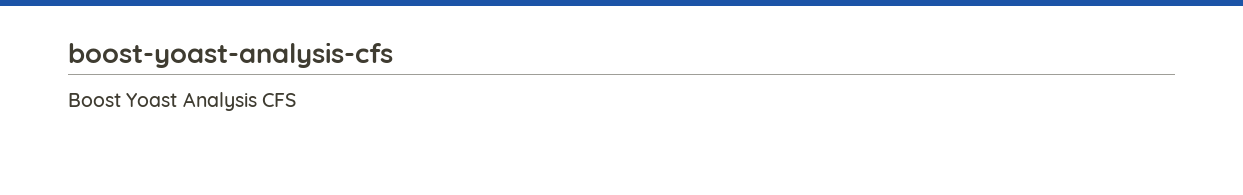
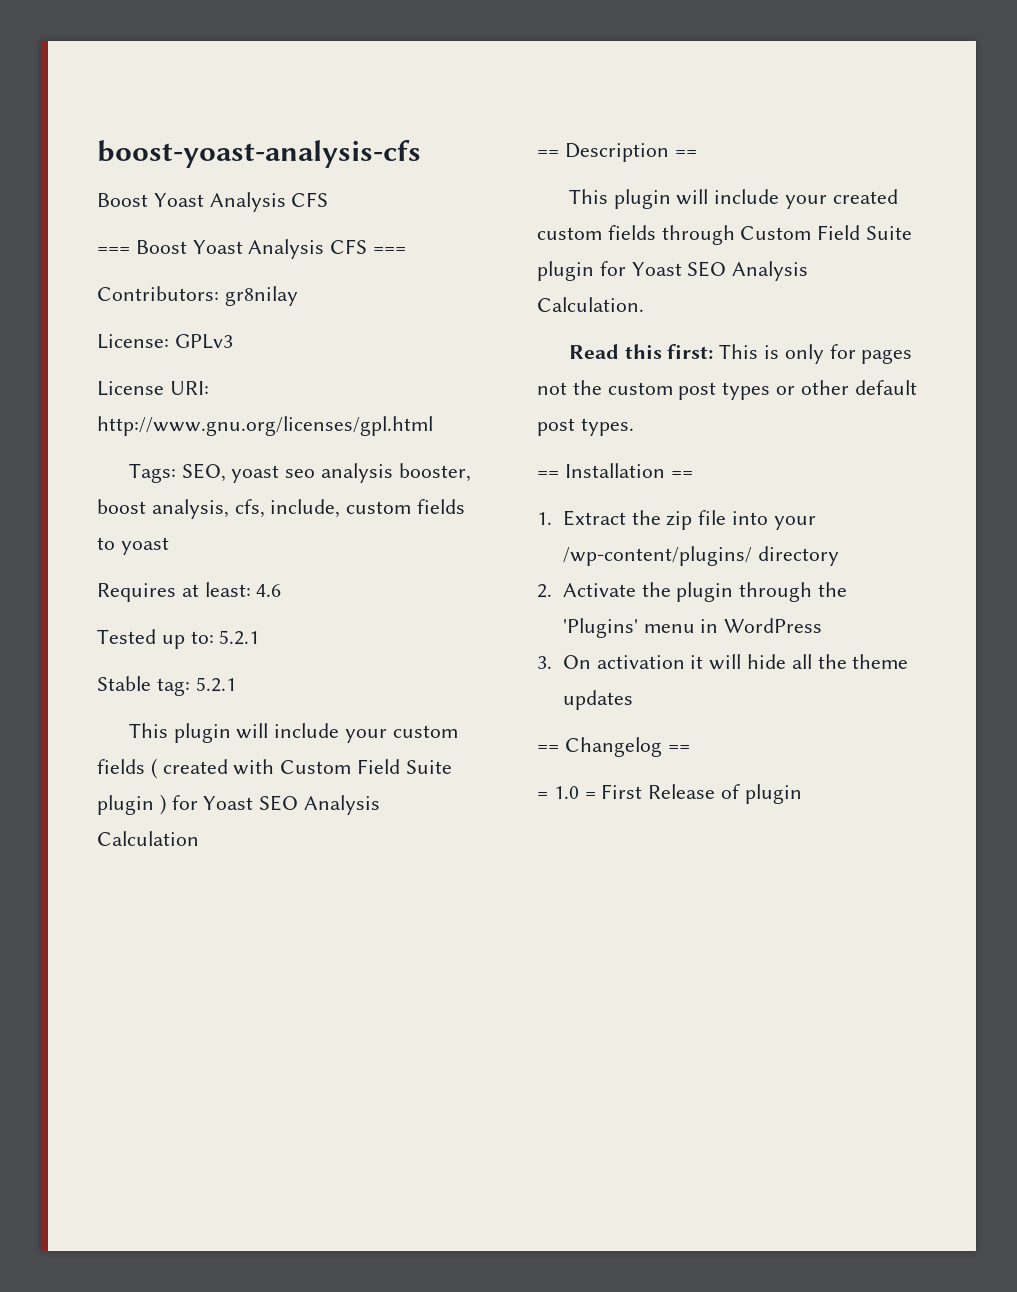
(296, 100) none -> [97,239,407,259] [97,286,298,306] [97,334,233,349] [97,381,209,396] [97,416,433,436] [128,463,471,483] [97,499,466,519] [97,537,169,555] [97,582,282,602] [97,629,260,649] [97,676,236,696] [128,723,458,743] [97,758,452,779] [97,794,381,815] [97,831,199,846] [537,143,697,162] [568,189,898,209] [537,225,913,245] [537,261,809,281] [537,297,644,312] [568,344,913,364] [537,380,917,400] [537,418,634,436] [537,463,693,478] [537,510,816,530] [562,546,839,566] [537,582,847,602] [562,618,823,638] [537,654,909,670] [562,690,633,710] [537,737,690,757] [537,784,802,804] // === Boost Yoast Analysis CFS === // Contributors: gr8nilay // License: GPLv3 // License URI: http://www.gnu.org/licenses/gpl.html // Tags: SEO, yoast seo analysis booster, boost analysis, cfs, include, custom fields to yoast // Requires at least: 4.6 // Tested up to: 5.2.1 // Stable tag: 5.2.1 // This plugin will include your custom fields ( created with Custom Field Suite plugin ) for Yoast SEO Analysis Calculation // == Description == // This plugin will include your created custom fields through Custom Field Suite plugin for Yoast SEO Analysis Calculation. // Read this first: This is only for pages not the custom post types or other default post types. // == Installation == // 1. Extract the zip file into your /wp-content/plugins/ directory // 2. Activate the plugin through the 'Plugins' menu in WordPress // 3. On activation it will hide all the theme updates // == Changelog == // = 1.0 = First Release of plugin

